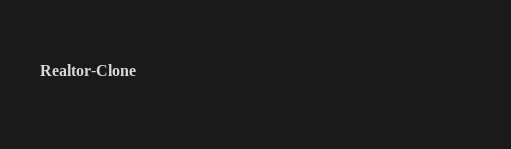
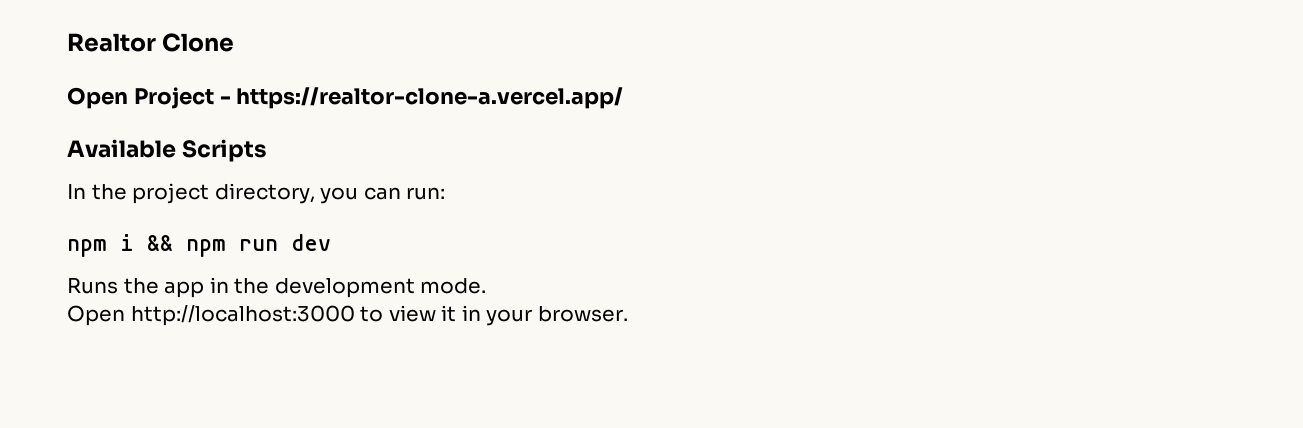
[40,64,136,76] Realtor-Clone -> [67,33,235,52] [67,87,624,109] [67,139,268,162] [67,183,446,204] [67,234,331,257] [67,277,487,298] [67,305,628,326] Realtor Clone // Open Project - https://realtor-clone-a.vercel.app/ // Available Scripts // In the project directory, you can run: // npm i && npm run dev // Runs the app in the development mode. // Open http://localhost:3000 to view it in your browser.

